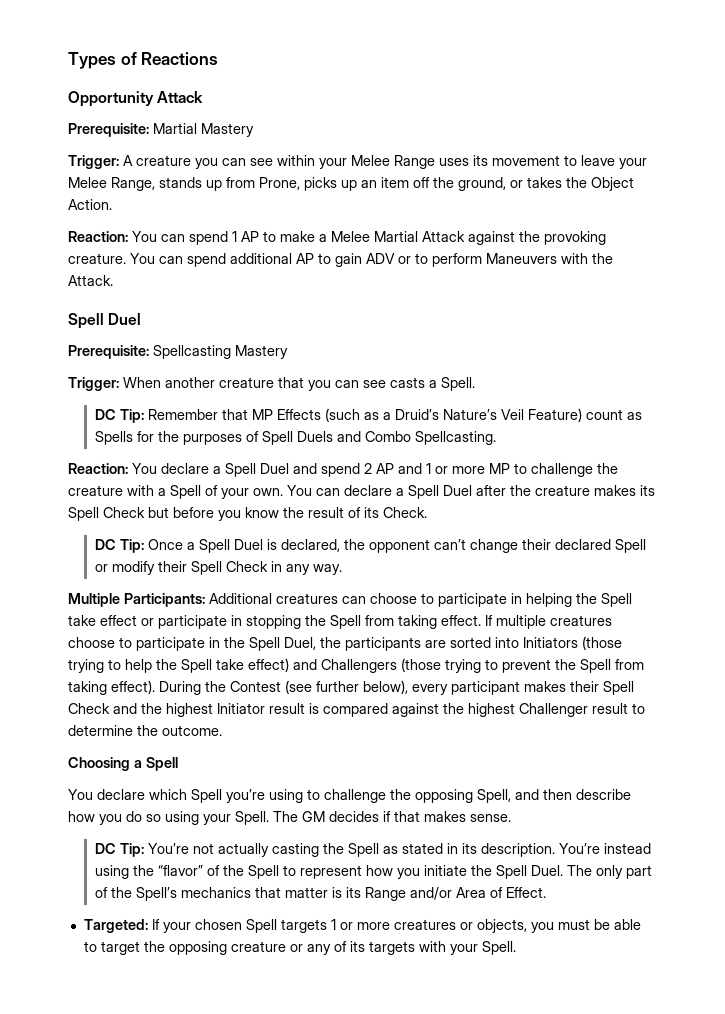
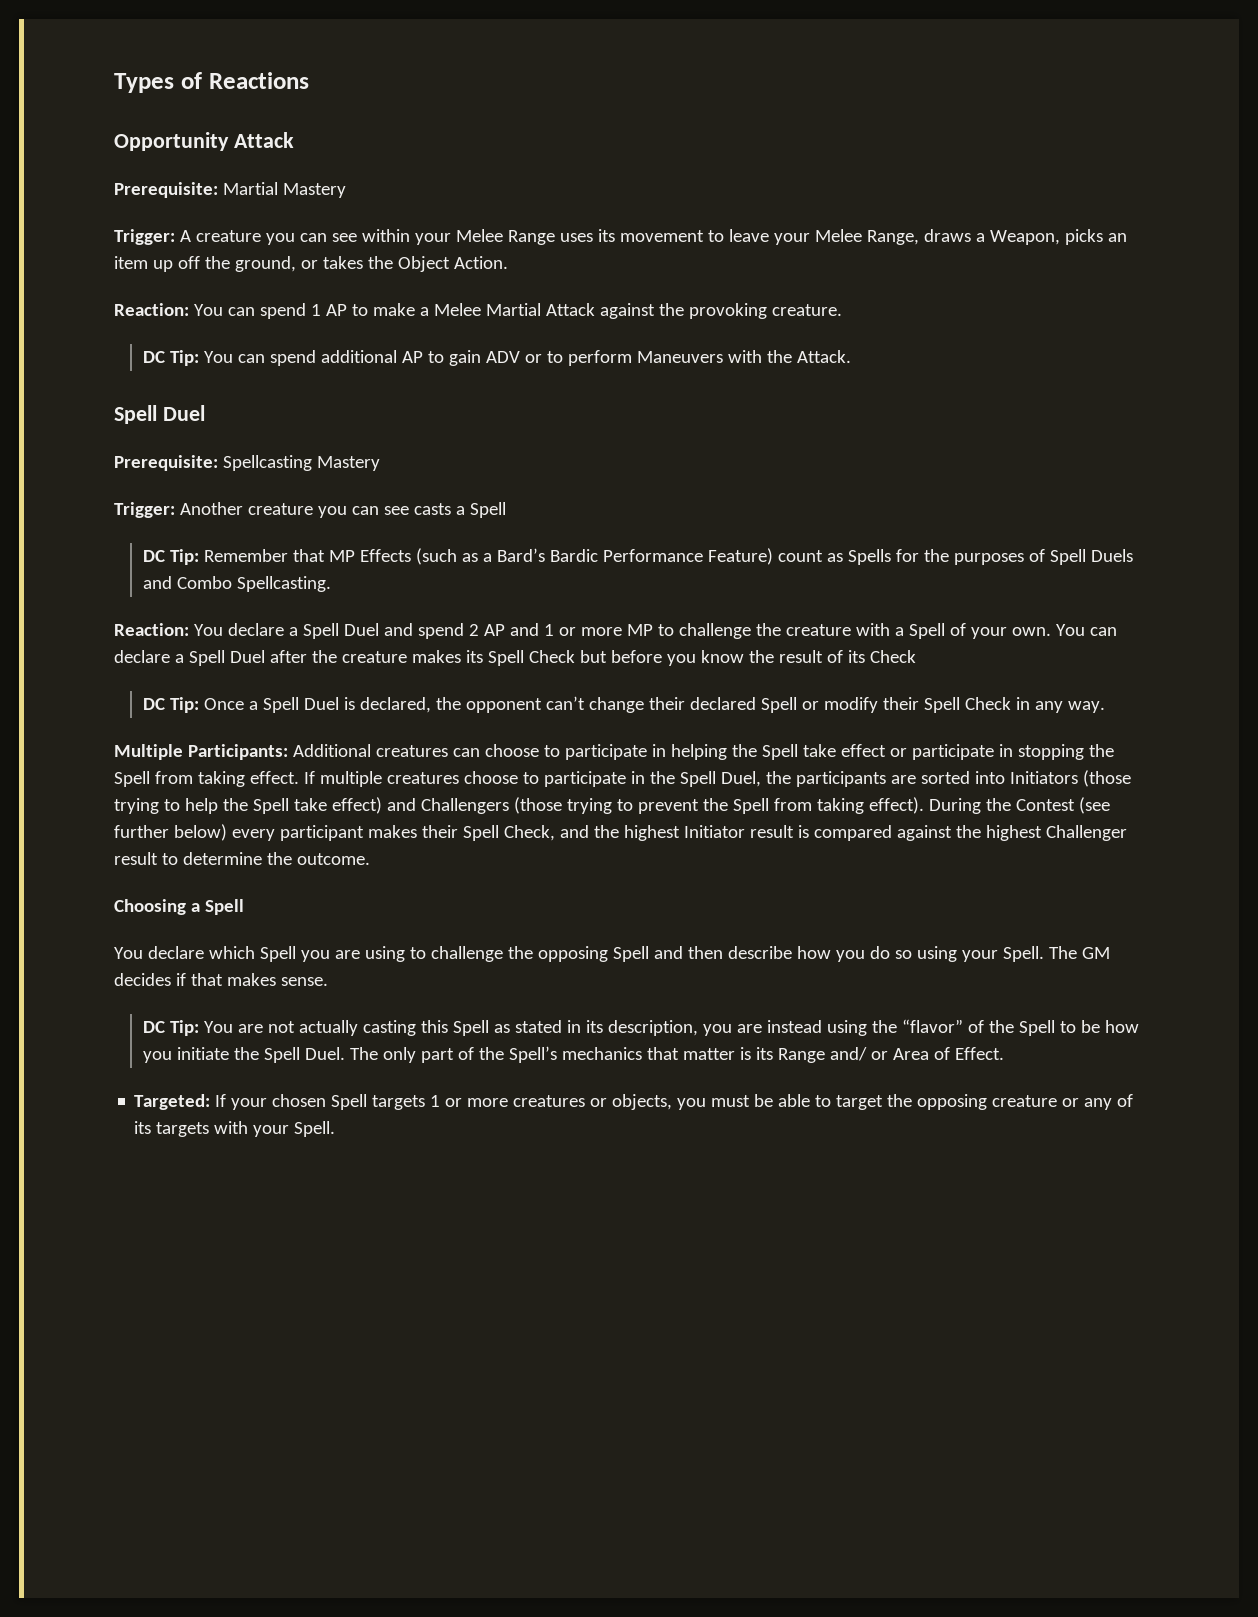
[159,177,357,191] stands up from Prone, picks up -> [923,229,1103,245] draws a Weapon, picks
(409, 182) none -> [152,260,173,272] up
(126, 258) none -> [142,350,199,366] // DC Tip:
[123,377,304,388] When another creature that -> [179,502,313,515] Another creature
[441,377,475,391] Spell. -> [469,502,506,518] Spell
[394,409,524,420] Druid’s Nature’s Veil -> [496,548,703,562] Bard’s Bardic Performance
[383,507,427,518] Check. -> [869,650,916,663] Check
[363,680,408,694] below), -> [173,824,227,841] below)
[68,703,110,714] Check -> [503,825,555,841] Check,
[226,789,265,803] you’re -> [300,950,360,962] you are
[477,789,511,803] Spell, -> [612,946,649,962] Spell
[147,843,189,854] You’re -> [203,1021,263,1033] You are
[322,843,344,854] the -> [420,1020,448,1033] this
[480,843,600,857] description. You’re -> [607,1020,762,1036] description, you are
[299,865,362,879] represent -> [1080,1020,1100,1033] be
[409,887,452,900] and/or -> [829,1047,888,1061] and/ or

